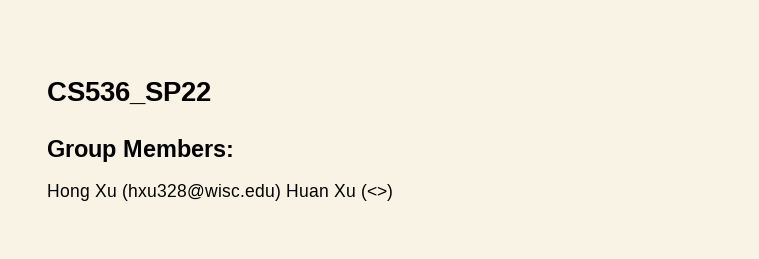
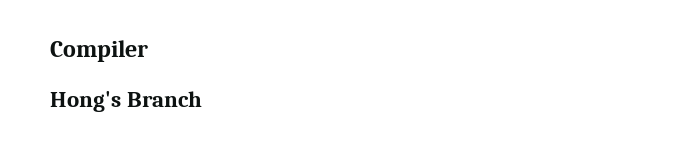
[47,82,211,105] [47,139,234,162] [47,184,393,201] CS536_SP22 // Group Members: // Hong Xu (hxu328@wisc.edu) Huan Xu (<>) -> [50,40,148,62] [50,91,203,112] Compiler // Hong's Branch

